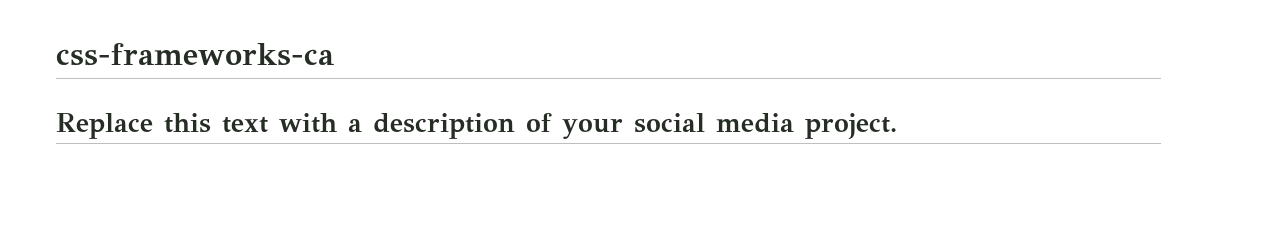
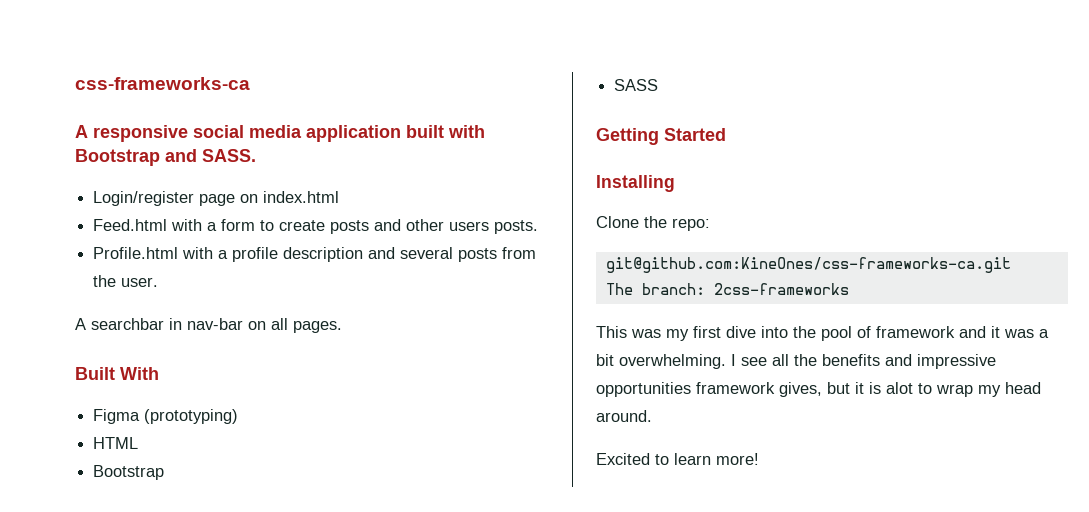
[56,113,897,139] Replace this text with a description of your social media project. -> [75,125,485,142] [75,149,256,166] [93,191,340,206] [93,219,539,234] [93,247,537,262] [93,275,159,287] [75,318,342,333] [75,367,159,380] [93,409,239,424] [93,437,139,449] [93,465,165,480] [614,79,659,91] [596,128,726,145] [596,175,675,192] [596,216,710,231] [605,257,1011,273] [605,283,849,295] [596,326,1049,341] [596,354,996,369] [596,382,1041,397] [596,410,652,422] [596,453,759,465] A responsive social media application built with Bootstrap and SASS. // Login/register page on index.html // Feed.html with a form to create posts and other users posts. // Profile.html with a profile description and several posts from the user. // A searchbar in nav-bar on all pages. // Built With // Figma (prototyping) // HTML // Bootstrap // SASS // Getting Started // Installing // Clone the repo: // git@github.com:KineOnes/css-frameworks-ca.git // The branch: 2css-frameworks // This was my first dive into the pool of framework and it was a bit overwhelming. I see all the benefits and impressive opportunities framework gives, but it is alot to wrap my head around. // Excited to learn more!

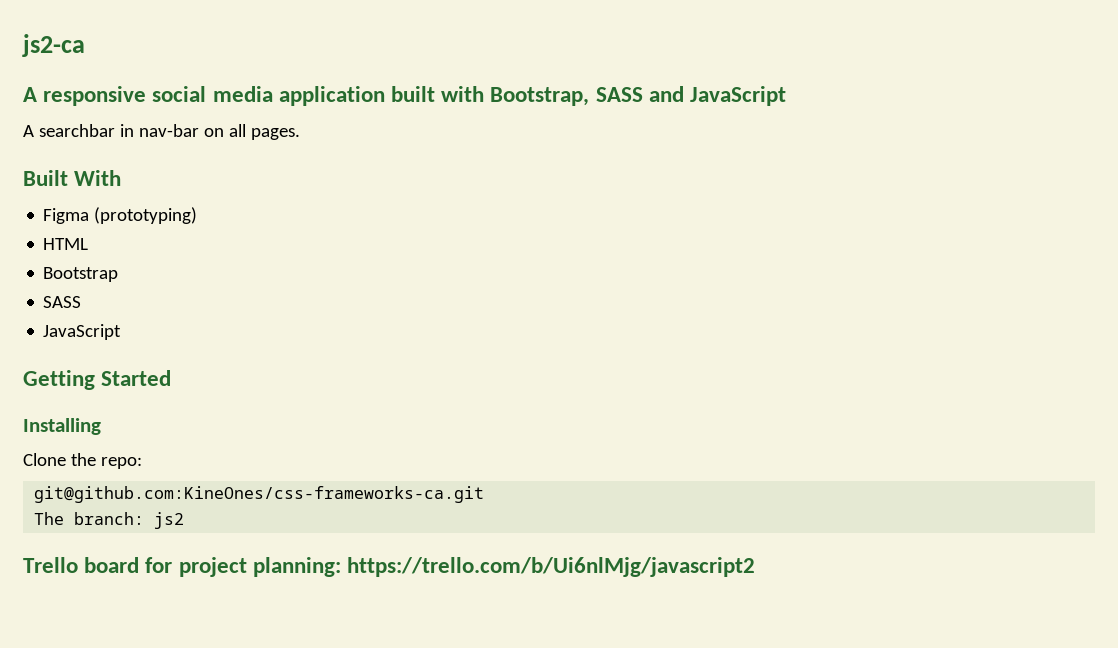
[75,77,250,90] css-frameworks-ca -> [22,34,85,57] js2-ca
[75,149,256,166] [93,191,340,206] [93,219,539,234] [93,247,537,262] [93,275,159,287] Bootstrap and SASS. // Login/register page on index.html // Feed.html with a form to create posts and other users posts. // Profile.html with a profile description and several posts from the user. -> [490,86,787,106] Bootstrap, SASS and JavaScript
(659, 85) none -> [43,324,122,340] // JavaScript
[713,283,849,295] [596,326,1049,341] [596,354,996,369] [596,382,1041,397] [596,410,652,422] [596,453,759,465] 2css-frameworks // This was my first dive into the pool of framework and it was a bit overwhelming. I see all the benefits and impressive opportunities framework gives, but it is alot to wrap my head around. // Excited to learn more! -> [154,512,185,529] [23,557,756,577] js2 // Trello board for project planning: https://trello.com/b/Ui6nlMjg/javascript2

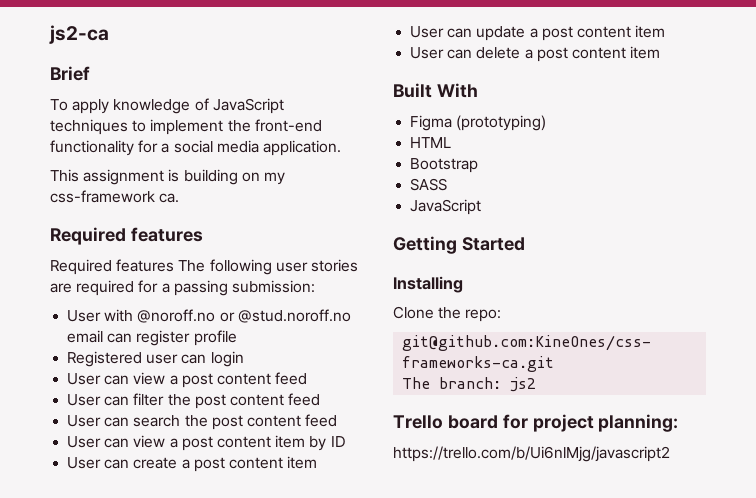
[23,86,787,106] [23,124,300,140] A responsive social media application built with Bootstrap, SASS and JavaScript // A searchbar in nav-bar on all pages. -> [50,66,90,81] [50,98,284,114] [50,119,322,135] [50,140,341,156] [50,169,285,185] [50,190,180,203] [50,227,203,245] [50,259,358,275] [50,280,315,296] [67,309,351,323] [67,330,237,346] [67,351,244,367] [67,372,308,388] [67,393,321,409] [67,414,338,430] [67,435,346,451] [67,456,318,472] [410,25,666,41] [410,46,661,62] Brief // To apply knowledge of JavaScript techniques to implement the front-end functionality for a social media application. // This assignment is building on my css-framework ca. // Required features // Required features The following user stories are required for a passing submission: // User with @noroff.no or @stud.noroff.no email can register profile // Registered user can login // User can view a post content feed // User can filter the post content feed // User can search the post content feed // User can view a post content item by ID // User can create a post content item // User can update a post content item // User can delete a post content item
(341, 567) none -> (679, 423) //

